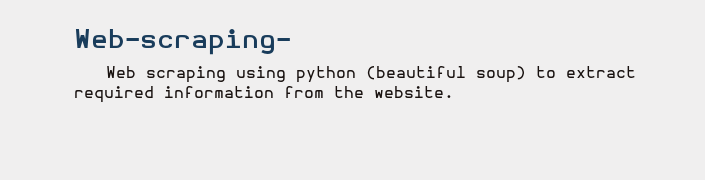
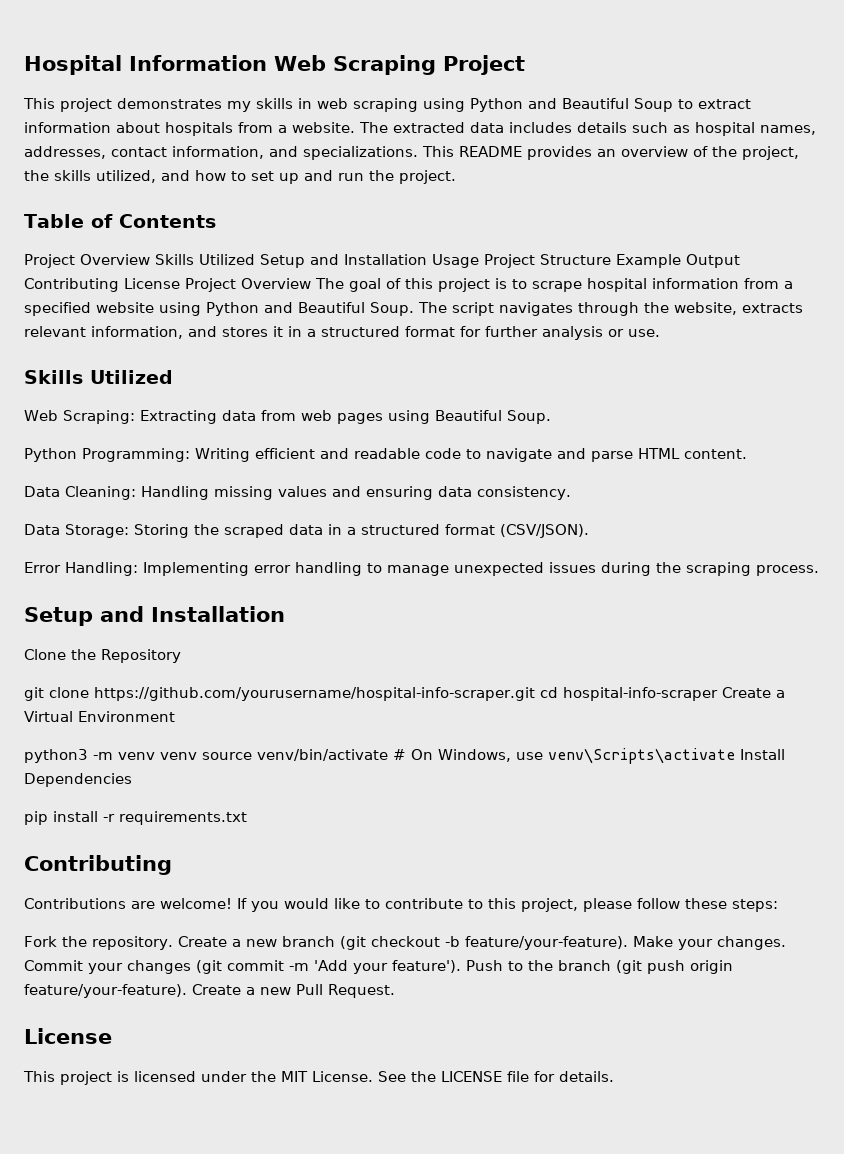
[74,29,291,55] [106,66,637,83] [74,86,454,103] Web-scraping- // Web scraping using python (beautiful soup) to extract required information from the website. -> [24,55,525,75] [23,98,751,112] [24,122,816,136] [24,146,799,160] [24,170,456,184] [24,214,216,228] [24,254,740,268] [24,278,793,292] [24,302,803,316] [24,326,660,340] [24,370,173,384] [24,410,551,424] [24,448,747,462] [24,486,571,500] [24,524,589,538] [24,562,819,576] [24,606,285,626] [24,649,181,663] [24,687,785,701] [24,711,175,722] [24,748,785,764] [24,773,132,787] [24,811,247,825] [24,855,172,875] [24,898,778,912] [24,936,786,950] [24,960,733,974] [24,984,395,998] [24,1028,112,1044] [23,1071,614,1085] Hospital Information Web Scraping Project // This project demonstrates my skills in web scraping using Python and Beautiful Soup to extract information about hospitals from a website. The extracted data includes details such as hospital names, addresses, contact information, and specializations. This README provides an overview of the project, the skills utilized, and how to set up and run the project. // Table of Contents // Project Overview Skills Utilized Setup and Installation Usage Project Structure Example Output Contributing License Project Overview The goal of this project is to scrape hospital information from a specified website using Python and Beautiful Soup. The script navigates through the website, extracts relevant information, and stores it in a structured format for further analysis or use. // Skills Utilized // Web Scraping: Extracting data from web pages using Beautiful Soup. // Python Programming: Writing efficient and readable code to navigate and parse HTML content. // Data Cleaning: Handling missing values and ensuring data consistency. // Data Storage: Storing the scraped data in a structured format (CSV/JSON). // Error Handling: Implementing error handling to manage unexpected issues during the scraping process. // Setup and Installation // Clone the Repository // git clone https://github.com/yourusername/hospital-info-scraper.git cd hospital-info-scraper Create a Virtual Environment // python3 -m venv venv source venv/bin/activate # On Windows, use venv\Scripts\activate Install Dependencies // pip install -r requirements.txt // Contributing // Contributions are welcome! If you would like to contribute to this project, please follow these steps: // Fork the repository. Create a new branch (git checkout -b feature/your-feature). Make your changes. Commit your changes (git commit -m 'Add your feature'). Push to the branch (git push origin feature/your-feature). Create a new Pull Request. // License // This project is licensed under the MIT License. See the LICENSE file for details.

